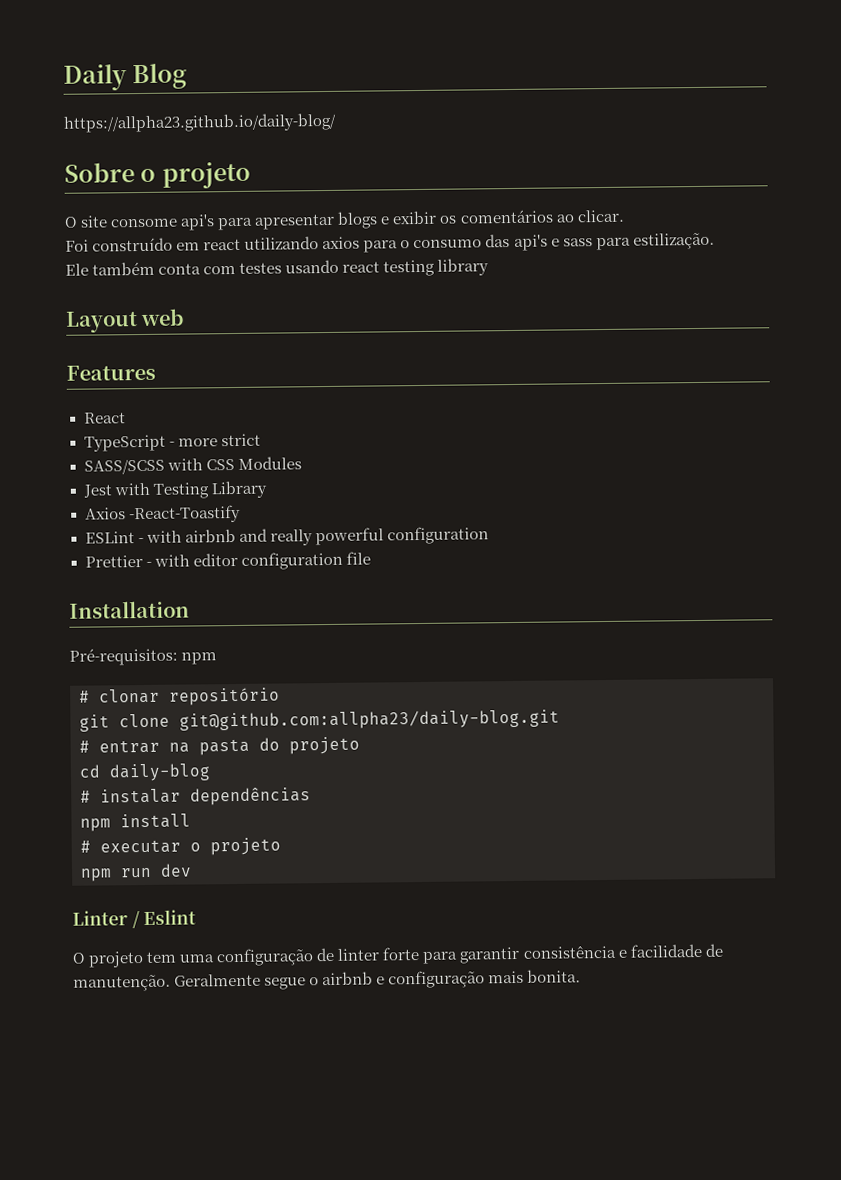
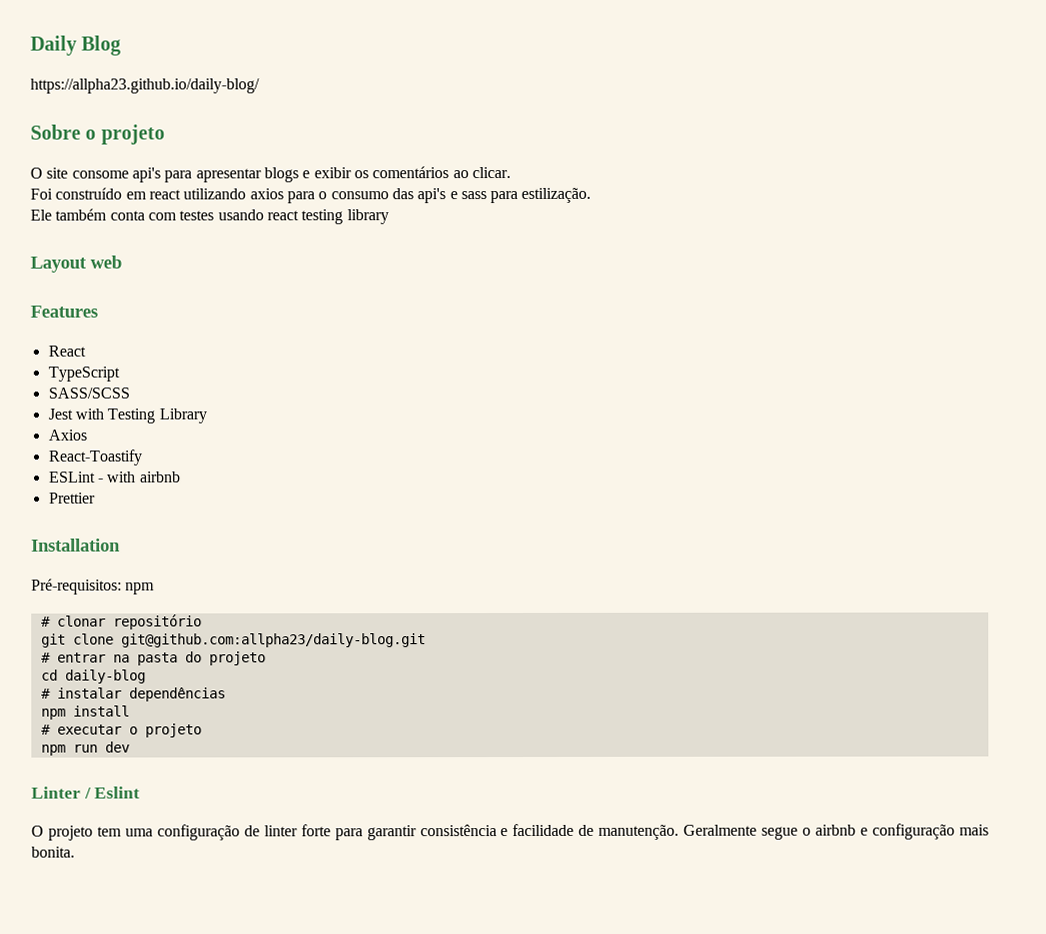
[168,433,261,447] [83,456,302,475] - more strict // SASS/SCSS with CSS Modules -> [47,387,130,399] // SASS/SCSS
[128,504,241,524] -React-Toastify -> [47,449,142,466] // React-Toastify
[238,526,489,546] [84,551,371,570] and really powerful configuration // Prettier - with editor configuration file -> [48,492,96,504] // Prettier

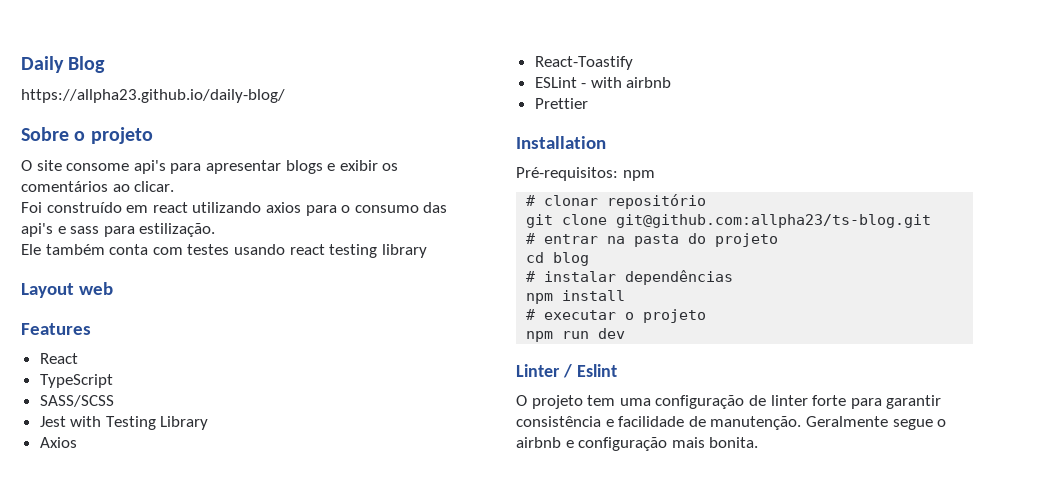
[120,633,426,648] git@github.com:allpha23/daily-blog.git -> [616,214,932,228] git@github.com:allpha23/ts-blog.git
[64,669,146,684] daily-blog -> [553,252,590,266] blog

